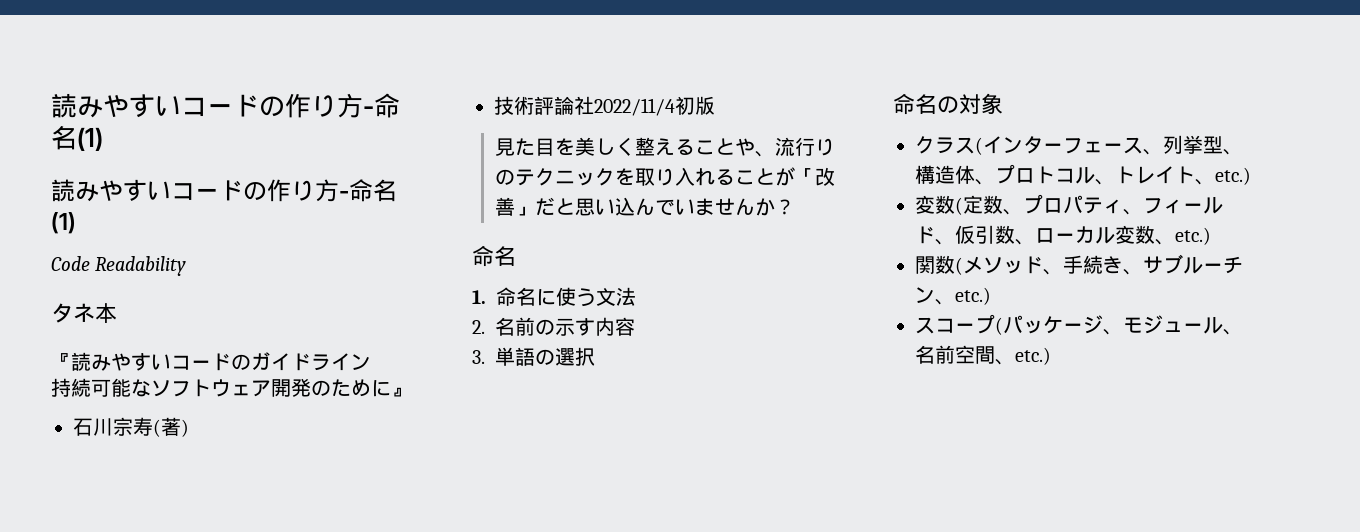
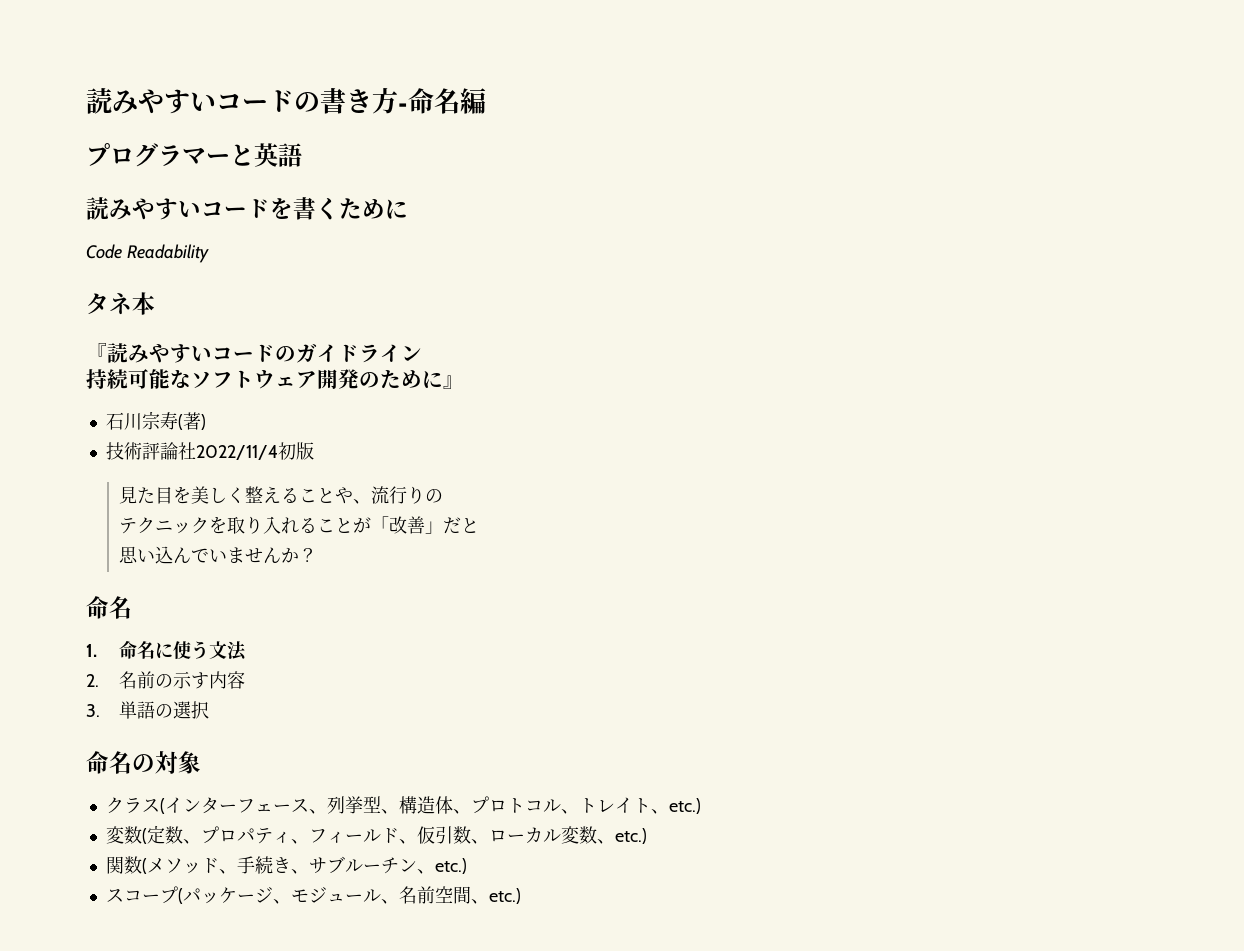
[51,93,400,118] [51,125,103,151] [51,179,397,202] [51,212,76,234] 読みやすいコードの作り方-命名(1) // 読みやすいコードの作り方-命名(1) -> [86,87,486,114] [86,143,302,167] [86,197,408,220] 読みやすいコードの書き方-命名編 // プログラマーと英語 // 読みやすいコードを書くために
(515, 177) none -> (444, 496) //
(575, 206) none -> (480, 525) //

